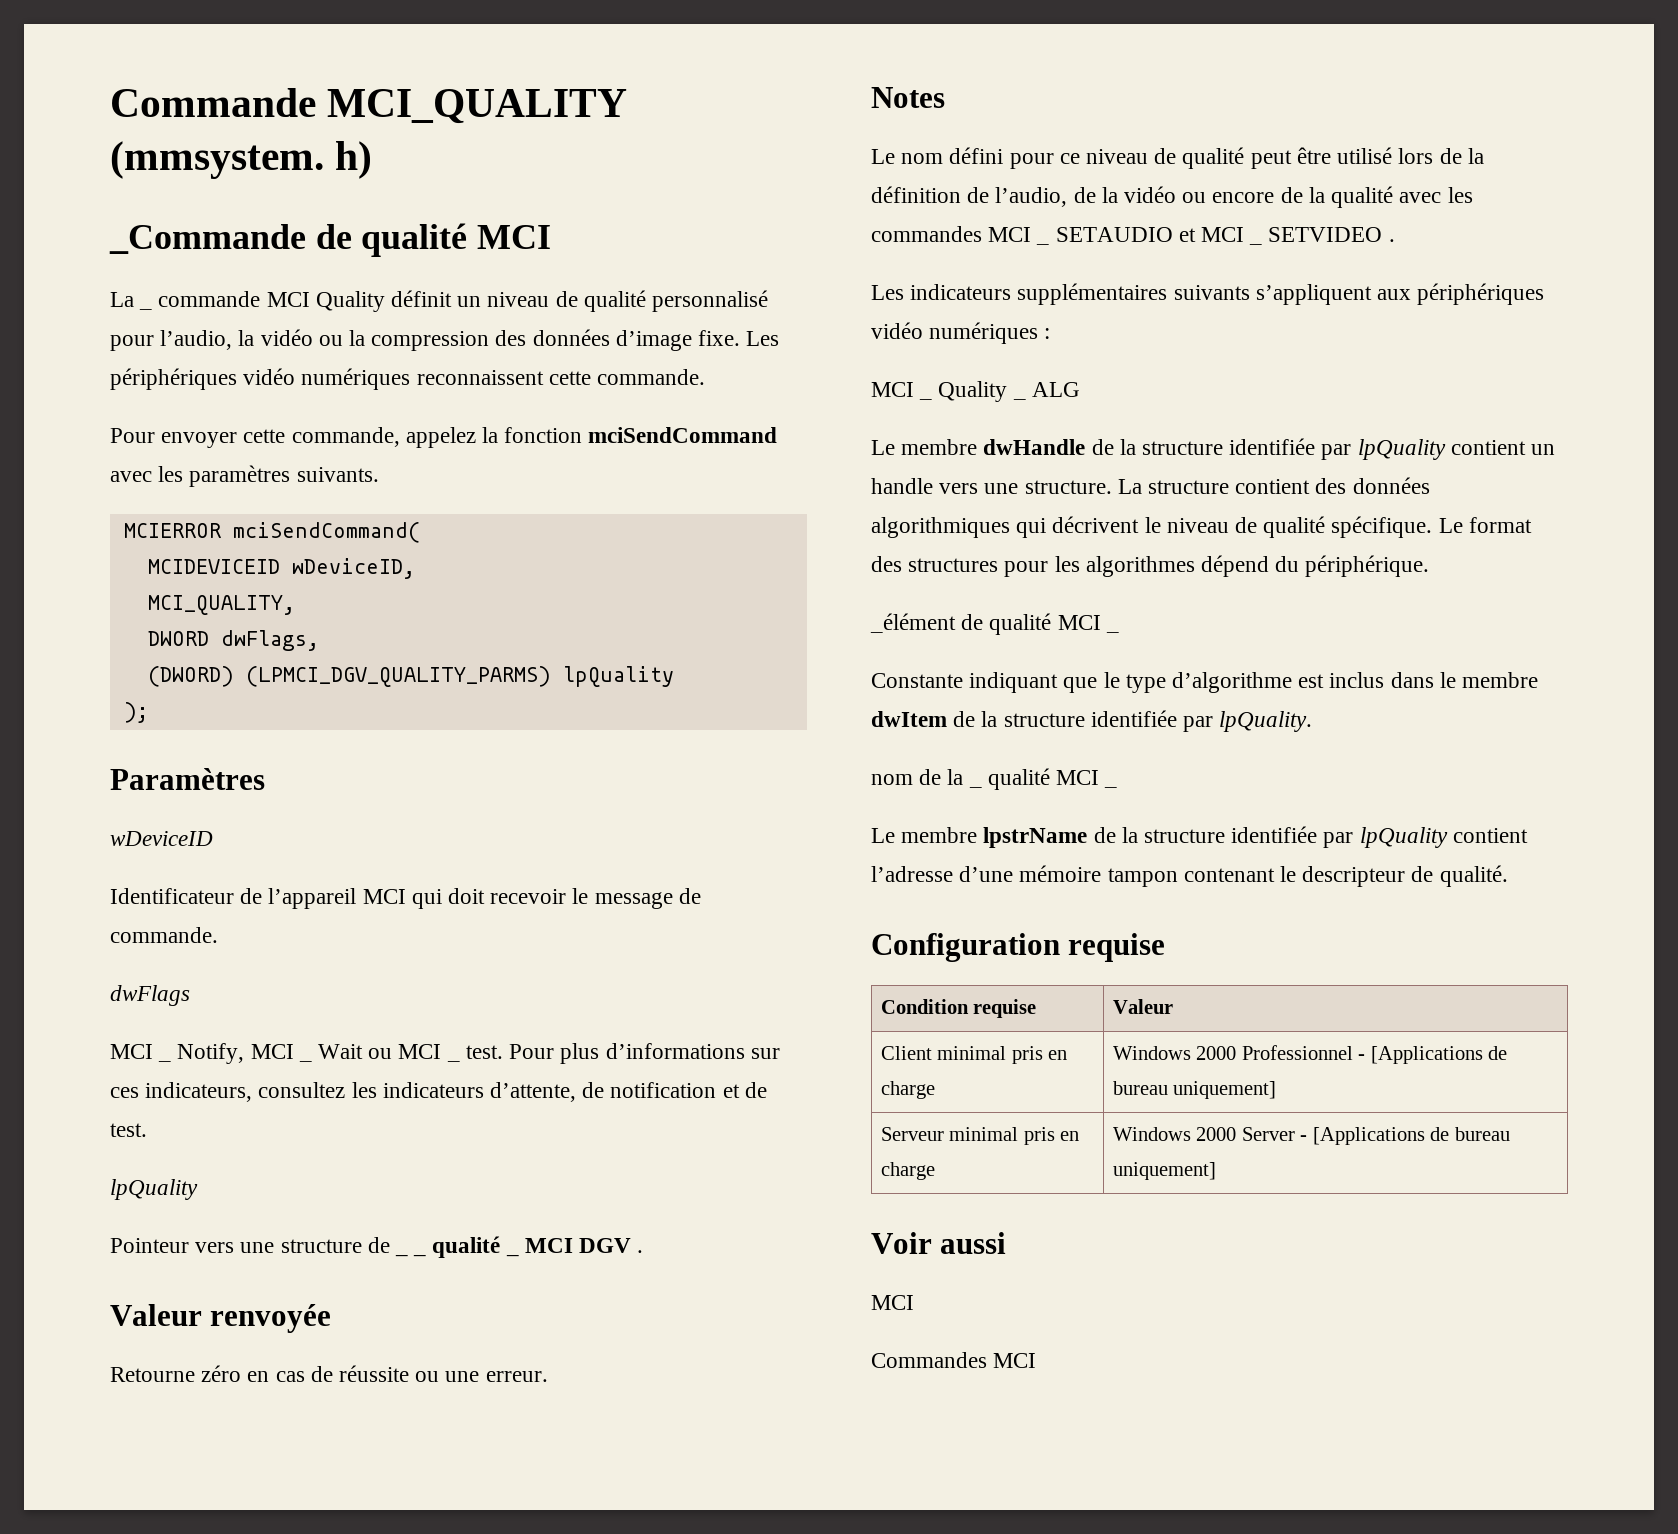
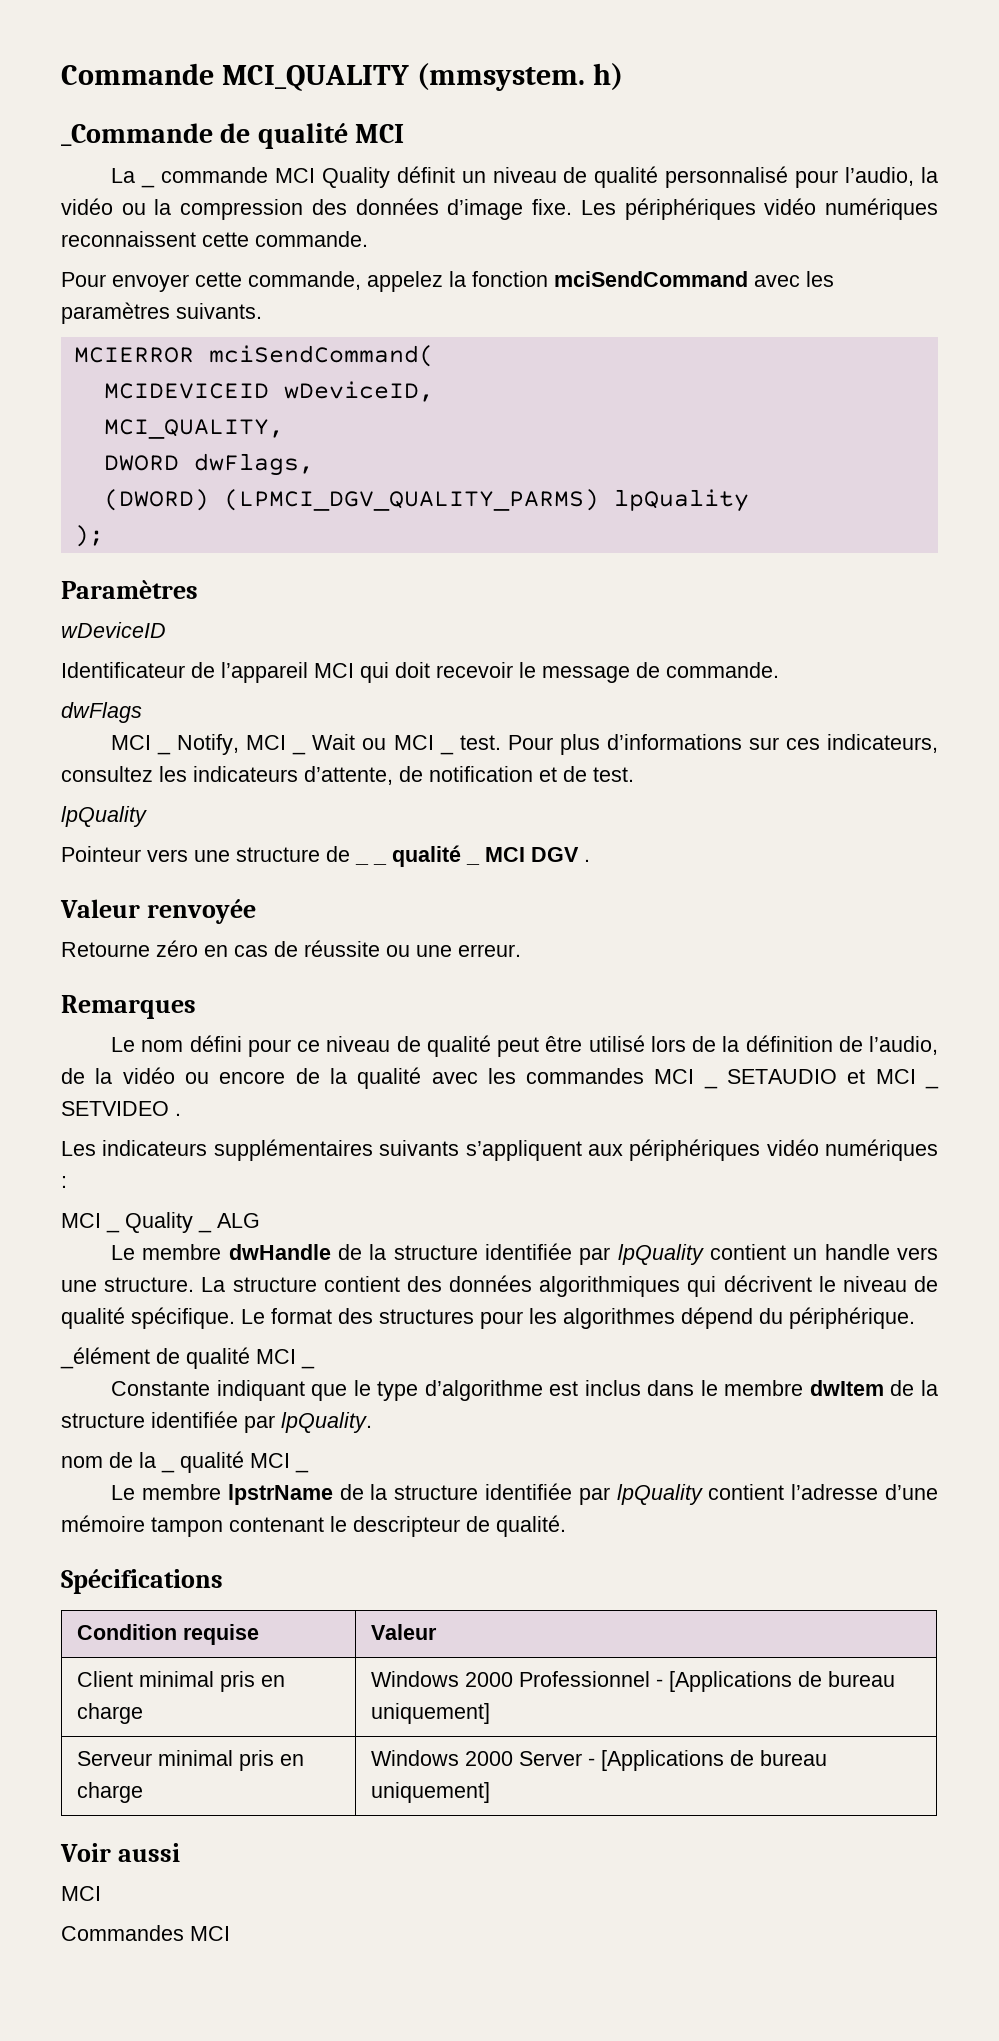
[871,87,945,108] Notes -> [61,995,196,1019] Remarques
[871,933,1166,962] Configuration requise -> [61,1569,223,1594] Spécifications

